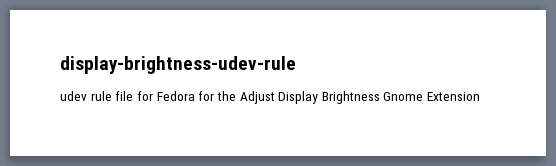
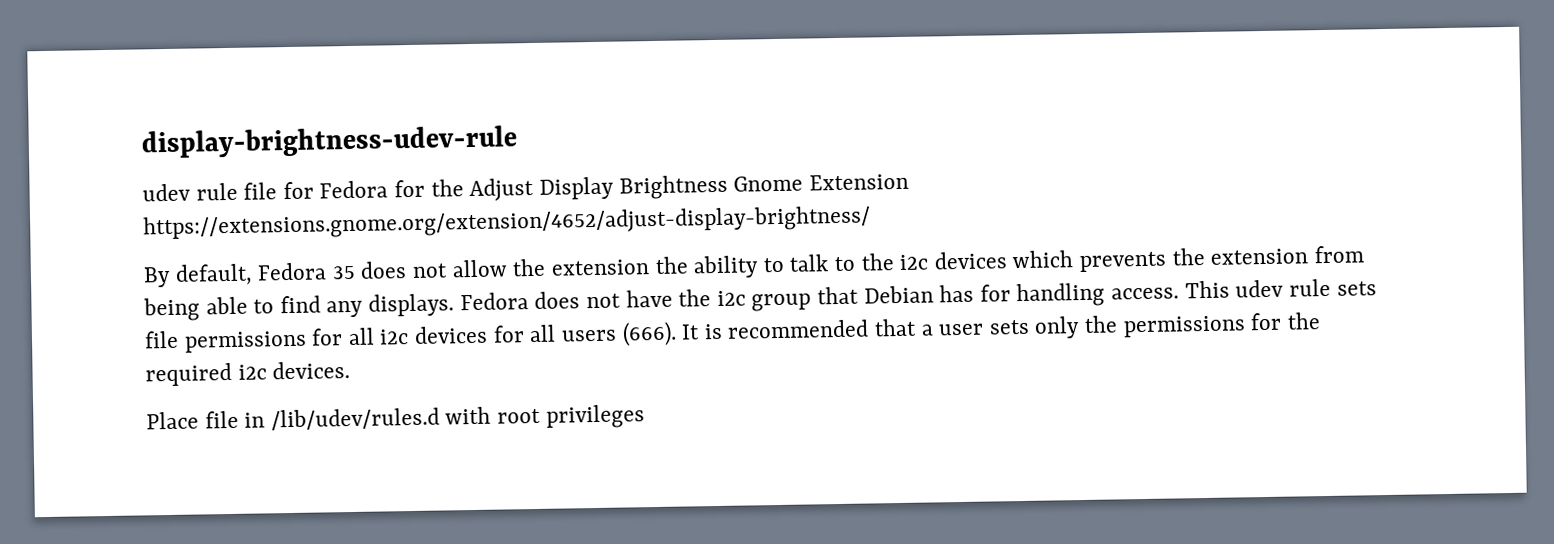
(481, 96) none -> [143,205,871,241] [143,245,1364,288] [143,278,1377,322] [144,312,1321,353] [145,361,351,387] [146,404,645,431] https://extensions.gnome.org/extension/4652/adjust-display-brightness/ // By default, Fedora 35 does not allow the extension the ability to talk to the i2c devices which prevents the extension from being able to find any displays. Fedora does not have the i2c group that Debian has for handling access. This udev rule sets file permissions for all i2c devices for all users (666). It is recommended that a user sets only the permissions for the required i2c devices. // Place file in /lib/udev/rules.d with root privileges

